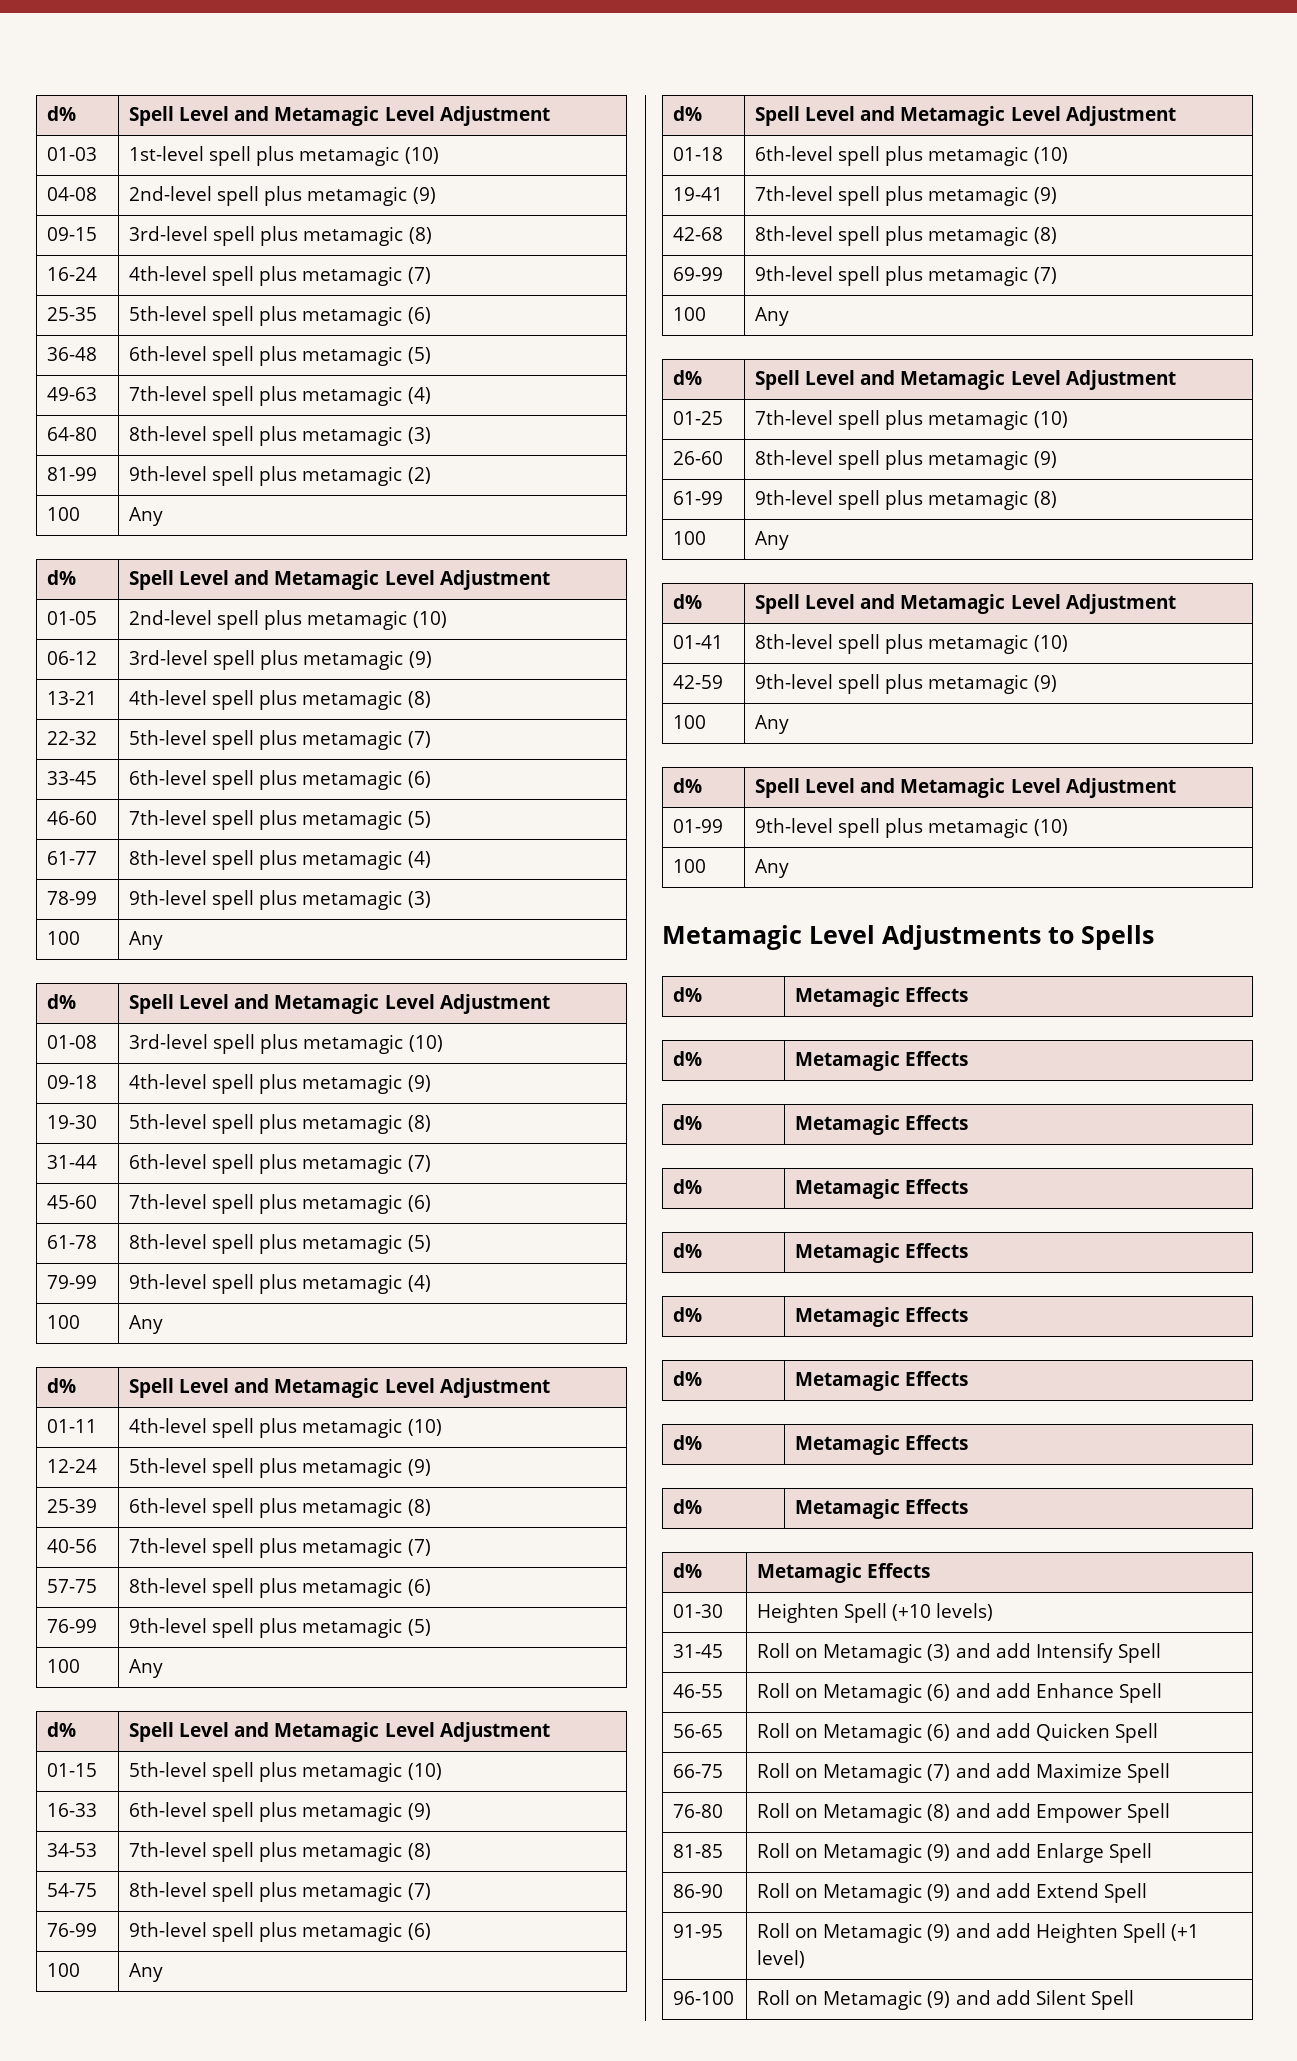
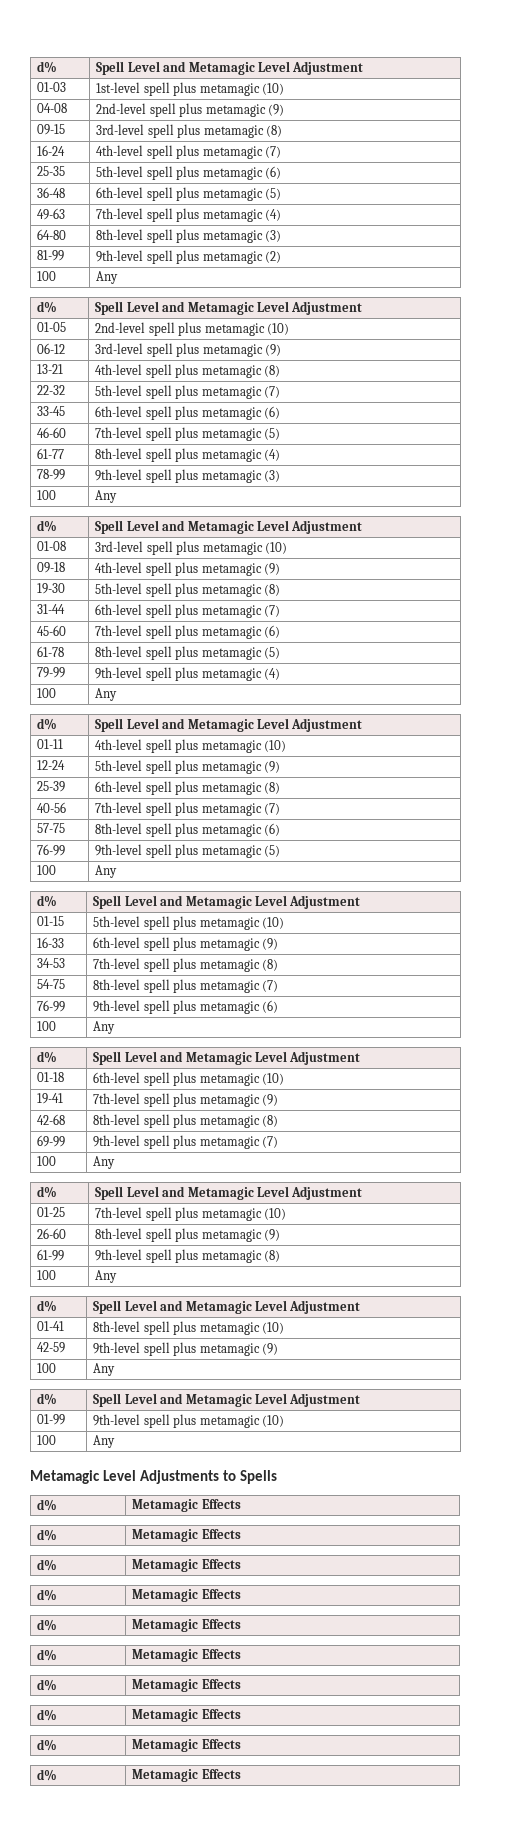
[673,1604,724,1618] [757,1603,994,1623] [673,1644,724,1658] [757,1643,1161,1663] [673,1684,724,1698] [757,1683,1162,1703] [673,1724,724,1738] [757,1723,1158,1743] [673,1764,724,1778] [757,1763,1170,1783] [673,1804,724,1818] [757,1803,1170,1823] [673,1844,724,1858] [757,1843,1152,1863] [673,1884,724,1898] [757,1883,1147,1903] [673,1924,724,1938] [757,1923,1200,1943] [757,1950,806,1968] [673,1991,735,2005] [757,1990,1134,2010] // 01-30 | Heighten Spell (+10 levels) // 31-45 | Roll on Metamagic (3) and add Intensify Spell // 46-55 | Roll on Metamagic (6) and add Enhance Spell // 56-65 | Roll on Metamagic (6) and add Quicken Spell // 66-75 | Roll on Metamagic (7) and add Maximize Spell // 76-80 | Roll on Metamagic (8) and add Empower Spell // 81-85 | Roll on Metamagic (9) and add Enlarge Spell // 86-90 | Roll on Metamagic (9) and add Extend Spell // 91-95 | Roll on Metamagic (9) and add Heighten Spell (+1 level) // 96-100 | Roll on Metamagic (9) and add Silent Spell -> (241, 1774) none

